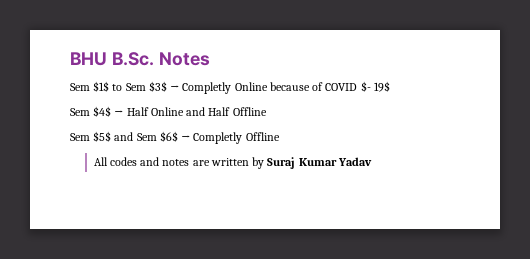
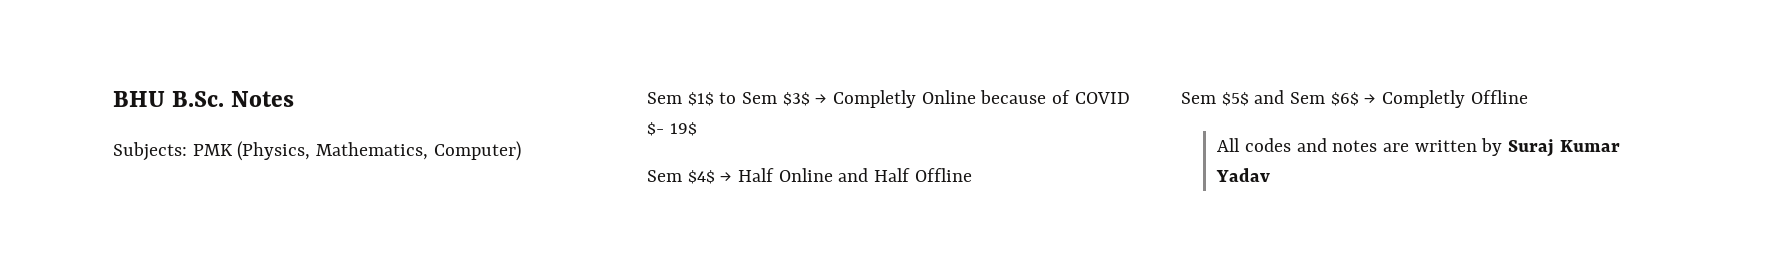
(210, 59) none -> [113,141,521,161] // Subjects: PMK (Physics, Mathematics, Computer)

